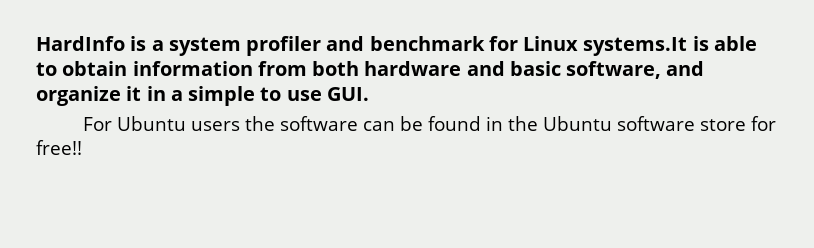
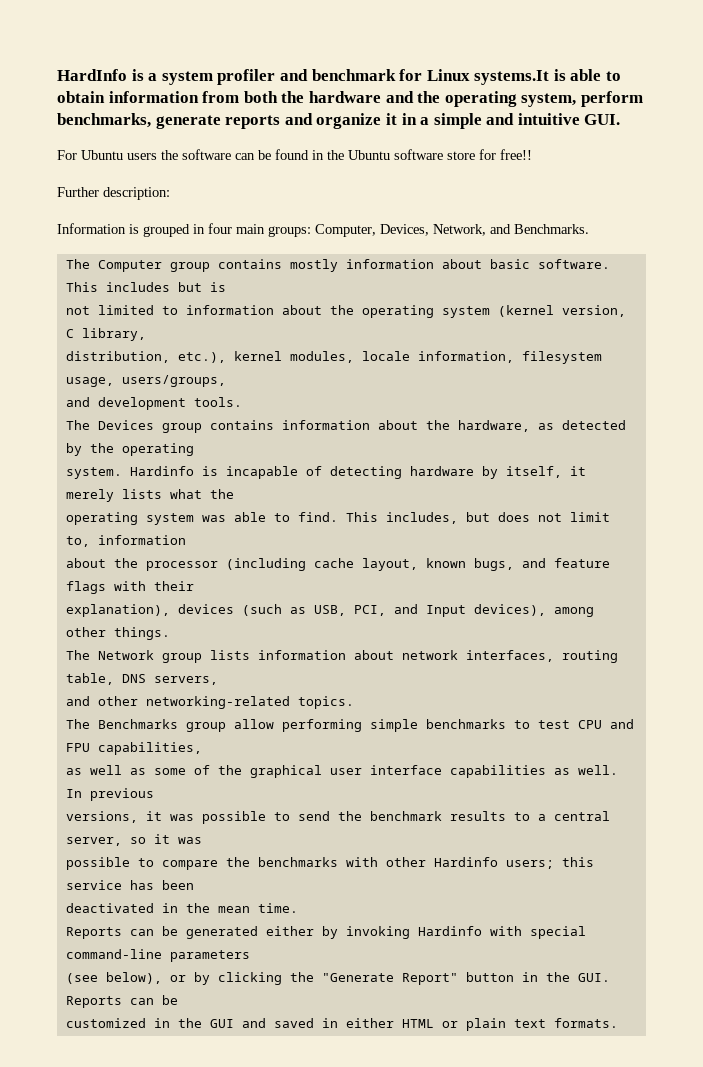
(360, 68) none -> [281,91,305,103] the
[509,61,662,79] basic software, -> [417,91,643,107] [57,113,281,129] the operating system, perform benchmarks, generate reports
[260,87,322,101] to use -> [486,113,580,125] and intuitive
(82, 147) none -> [57,187,170,200] [57,223,589,237] [65,259,610,272] [65,282,226,292] [65,305,626,318] [65,328,146,341] [65,351,602,364] [65,375,226,387] [65,397,242,410] [65,420,626,433] [65,443,194,456] [65,466,586,479] [65,489,234,502] [65,512,610,525] [65,535,186,547] [65,558,610,571] [65,581,194,594] [65,604,594,617] [65,627,170,640] [65,650,618,663] [65,673,218,685] [65,696,354,709] [65,719,634,732] [65,742,202,755] [65,765,618,778] [65,788,154,801] [65,811,610,824] [65,834,202,846] [65,857,594,870] [65,880,194,890] [65,903,298,913] [65,926,586,939] [65,949,250,962] [65,972,610,985] [65,995,178,1008] [65,1018,618,1031] // Further description: // Information is grouped in four main groups: Computer, Devices, Network, and Benchmarks. // The Computer group contains mostly information about basic software. This includes but is // not limited to information about the operating system (kernel version, C library, // distribution, etc.), kernel modules, locale information, filesystem usage, users/groups, // and development tools. // The Devices group contains information about the hardware, as detected by the operating // system. Hardinfo is incapable of detecting hardware by itself, it merely lists what the // operating system was able to find. This includes, but does not limit to, information // about the processor (including cache layout, known bugs, and feature flags with their // explanation), devices (such as USB, PCI, and Input devices), among other things. // The Network group lists information about network interfaces, routing table, DNS servers, // and other networking-related topics. // The Benchmarks group allow performing simple benchmarks to test CPU and FPU capabilities, // as well as some of the graphical user interface capabilities as well. In previous // versions, it was possible to send the benchmark results to a central server, so it was // possible to compare the benchmarks with other Hardinfo users; this service has been // deactivated in the mean time. // Reports can be generated either by invoking Hardinfo with special command-line parameters // (see below), or by clicking the "Generate Report" button in the GUI. Reports can be // customized in the GUI and saved in either HTML or plain text formats.

